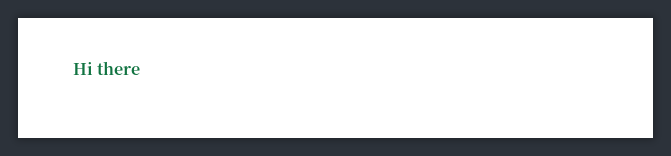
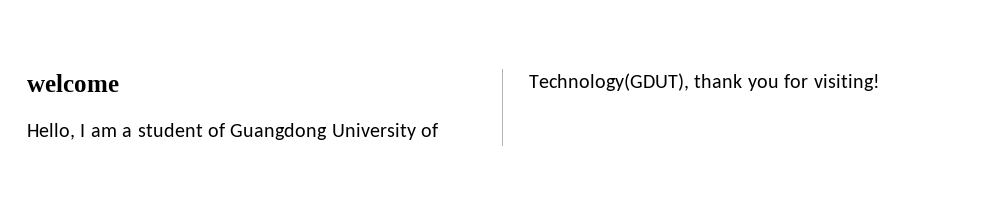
[73,61,141,75] Hi there -> [27,74,119,92] [27,123,439,140] [529,73,880,91] welcome // Hello, I am a student of Guangdong University of Technology(GDUT), thank you for visiting!

